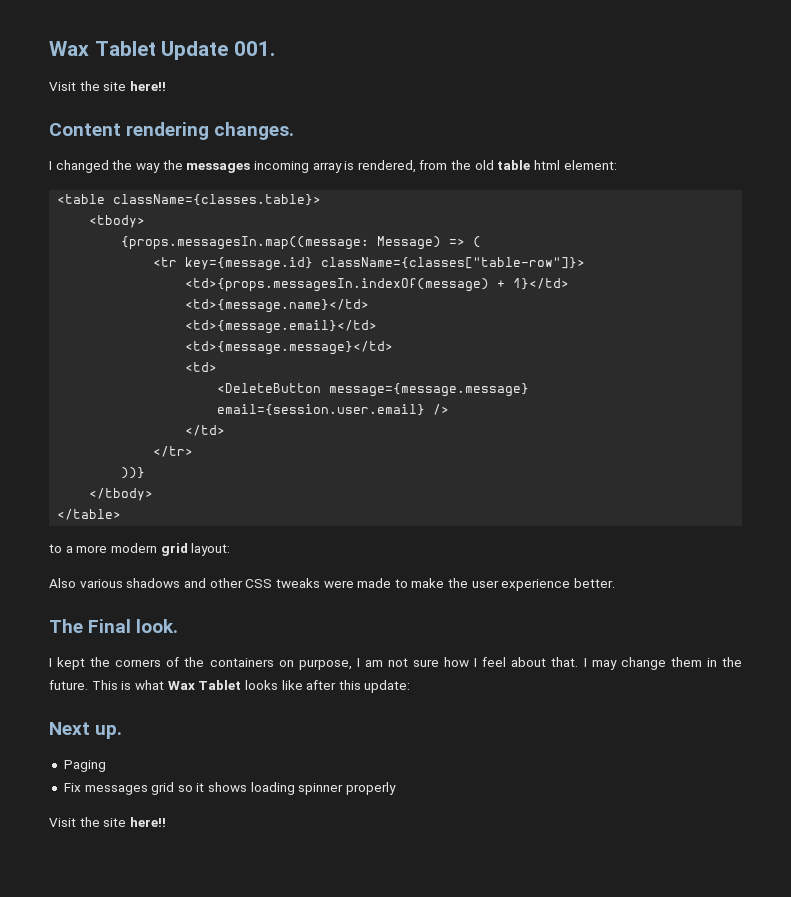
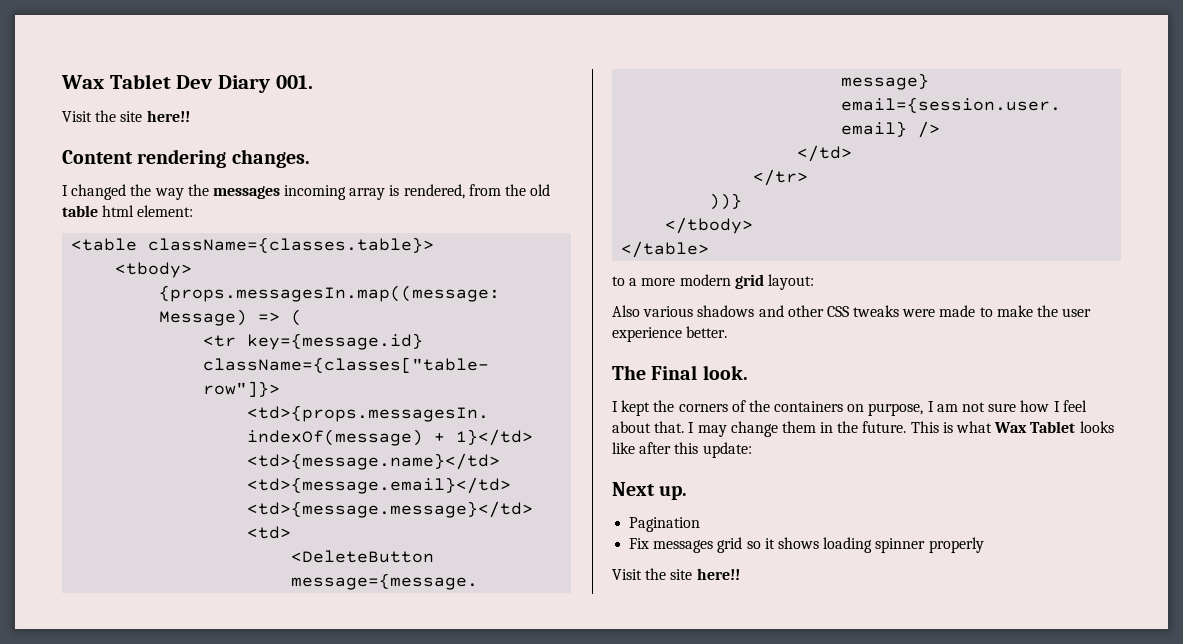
[49,41,229,60] Wax Tablet Update -> [61,74,271,93] Wax Tablet Dev Diary
[63,760,106,772] Paging -> [629,517,701,532] Pagination

